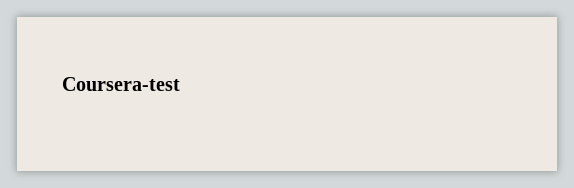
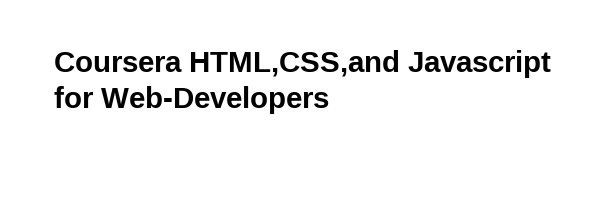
[62,77,180,91] Coursera-test -> [54,50,551,78] [54,86,329,114] Coursera HTML,CSS,and Javascript for Web-Developers

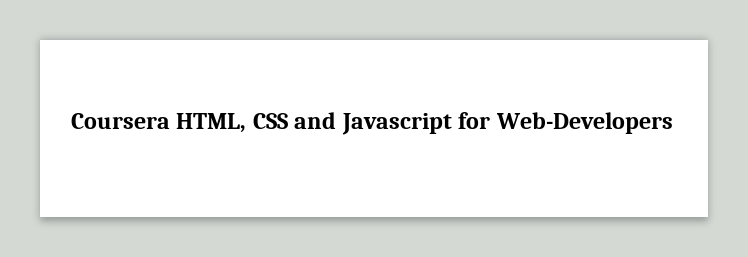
[189,50,400,77] HTML,CSS,and -> [176,112,337,133] HTML, CSS and

